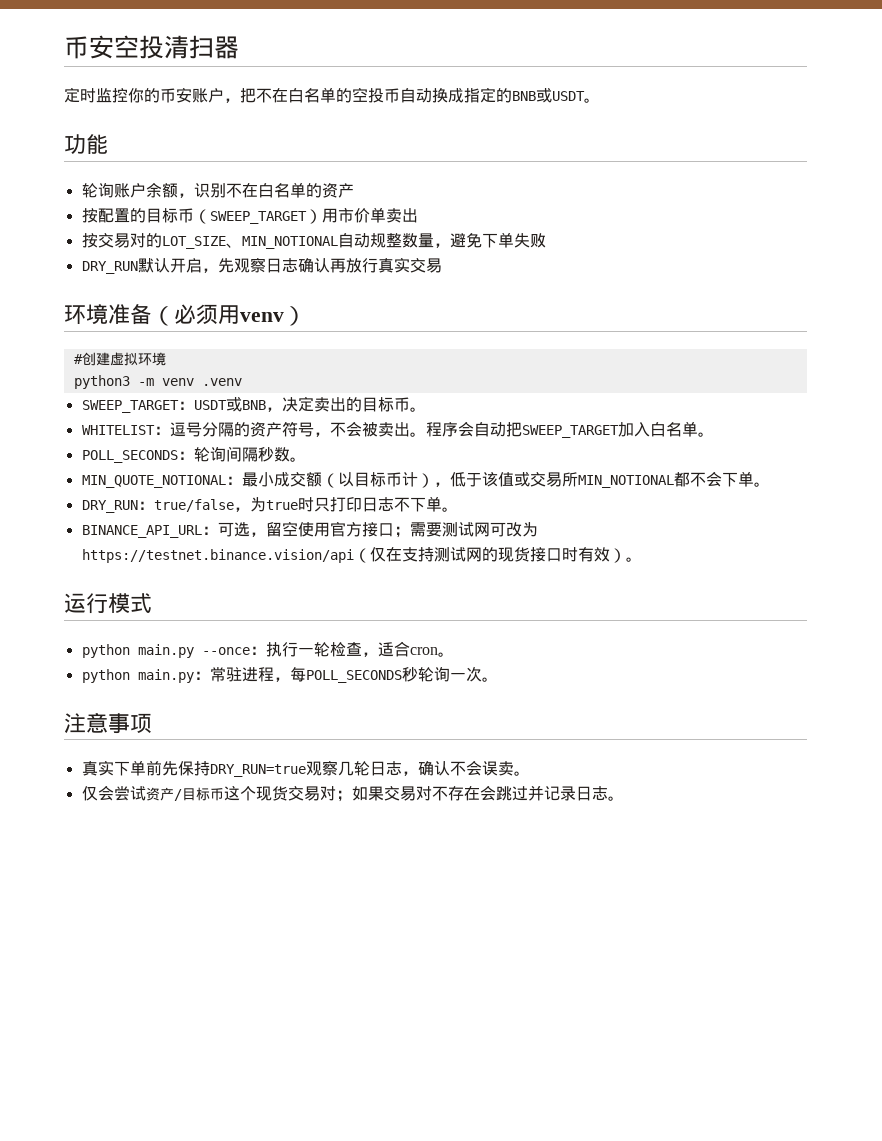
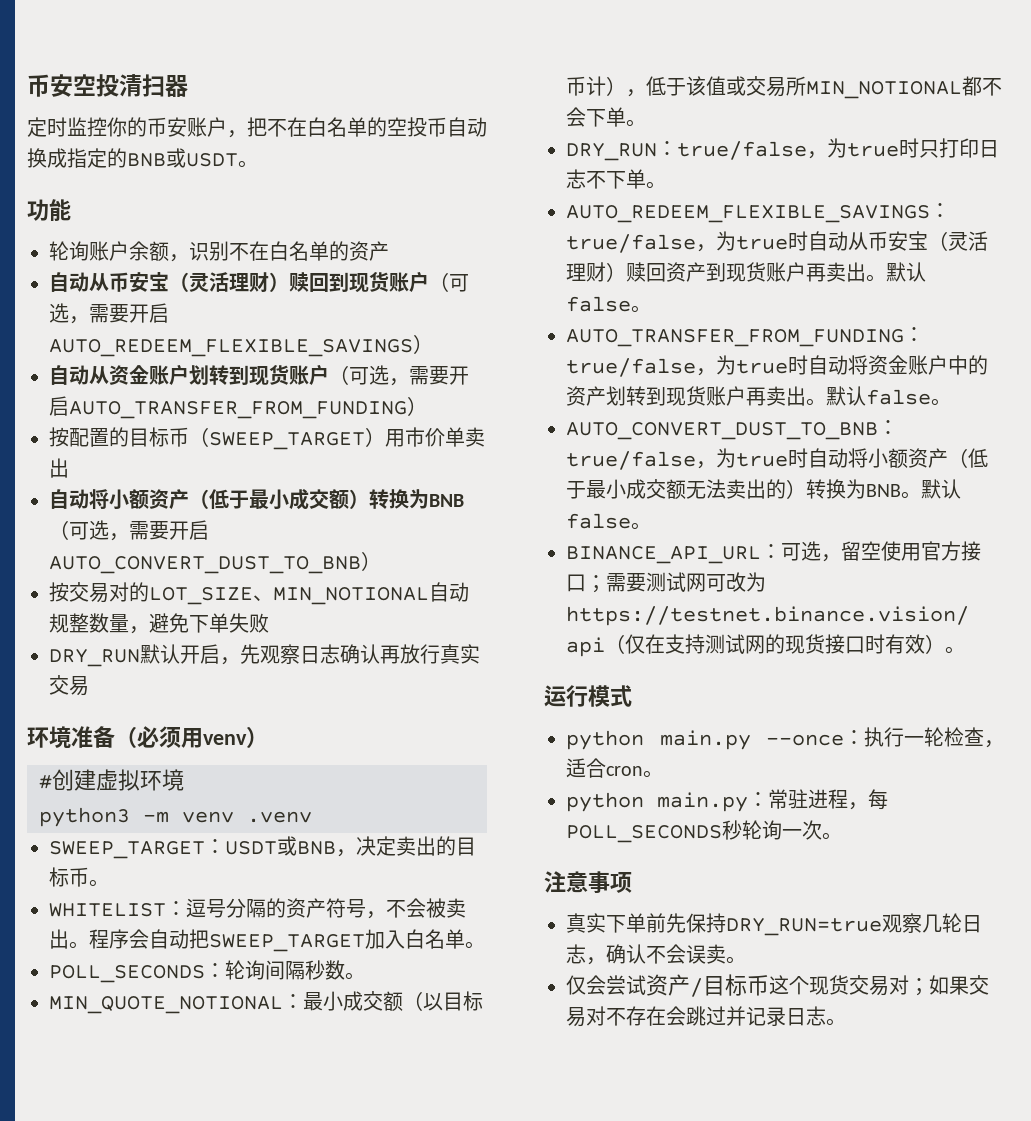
(354, 190) none -> [49,271,469,293] [49,303,169,324] [49,334,433,357] [49,364,469,386] [49,396,427,419] // 自动从币安宝（灵活理财）赎回到现货账户（可选，需要开启AUTO_REDEEM_FLEXIBLE_SAVINGS） // 自动从资金账户划转到现货账户（可选，需要开启AUTO_TRANSFER_FROM_FUNDING）
(418, 215) none -> [49,488,464,510] [49,520,209,541] [49,551,381,574] // 自动将小额资产（低于最小成交额）转换为BNB（可选，需要开启AUTO_CONVERT_DUST_TO_BNB）
(458, 509) none -> [566,203,950,223] [566,231,988,253] [566,262,926,282] [566,296,651,313] [566,327,924,347] [566,355,988,377] [566,386,951,406] [566,420,898,440] [566,448,988,470] [566,479,961,499] [566,513,651,530] // AUTO_REDEEM_FLEXIBLE_SAVINGS：true/false，为true时自动从币安宝（灵活理财）赎回资产到现货账户再卖出。默认false。 // AUTO_TRANSFER_FROM_FUNDING：true/false，为true时自动将资金账户中的资产划转到现货账户再卖出。默认false。 // AUTO_CONVERT_DUST_TO_BNB：true/false，为true时自动将小额资产（低于最小成交额无法卖出的）转换为BNB。默认false。

